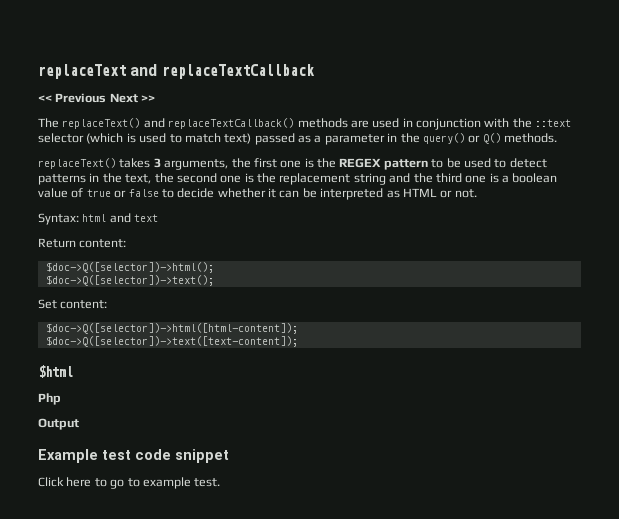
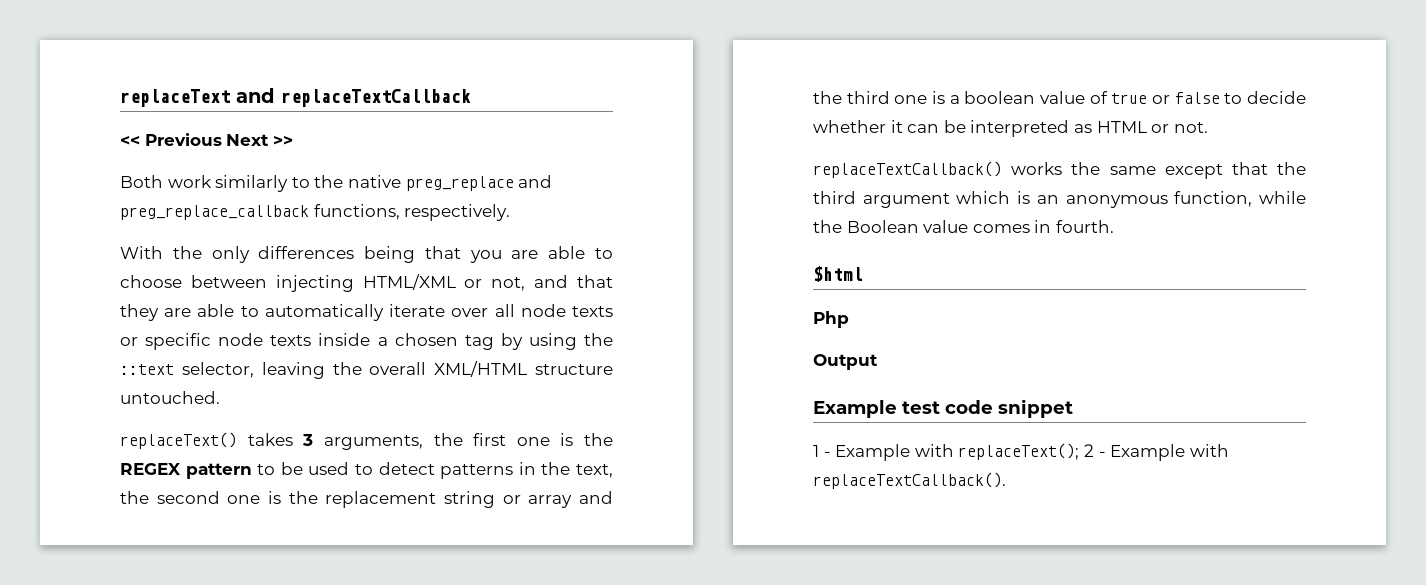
[38,118,572,130] [38,133,557,145] The replaceText() and replaceTextCallback() methods are used in conjunction with the ::text selector (which is used to match text) passed as a parameter in the query() or Q() methods. -> [120,175,553,192] [120,204,511,221] [120,246,613,263] [120,274,613,292] [120,304,613,321] [120,333,614,350] [120,361,613,379] [120,391,220,404] Both work similarly to the native preg_replace and preg_replace_callback functions, respectively. // With the only differences being that you are able to choose between injecting HTML/XML or not, and that they are able to automatically iterate over all node texts or specific node texts inside a chosen tag by using the ::text selector, leaving the overall XML/HTML structure untouched.
(386, 179) none -> [502,495,573,508] or array
[38,213,159,225] [38,238,127,248] [45,262,214,273] [45,275,214,286] [38,299,108,309] [45,323,298,334] [45,336,298,347] Syntax: html and text // Return content: // $doc->Q([selector])->html(); // $doc->Q([selector])->text(); // Set content: // $doc->Q([selector])->html([html-content]); // $doc->Q([selector])->text([text-content]); -> [813,161,1306,179] [813,191,1306,208] [813,220,1114,233] replaceTextCallback() works the same except that the third argument which is an anonymous function, while the Boolean value comes in fourth.
[38,477,221,489] Click here to go to example test. -> [813,443,1229,461] [813,472,1006,489] 1 - Example with replaceText(); 2 - Example with replaceTextCallback().

